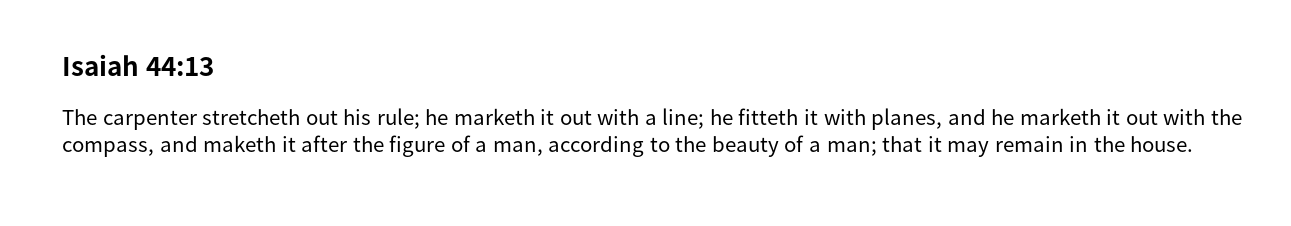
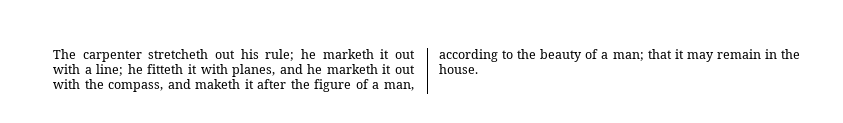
[62,54,215,76] Isaiah 44:13 // -> (53, 54) none

